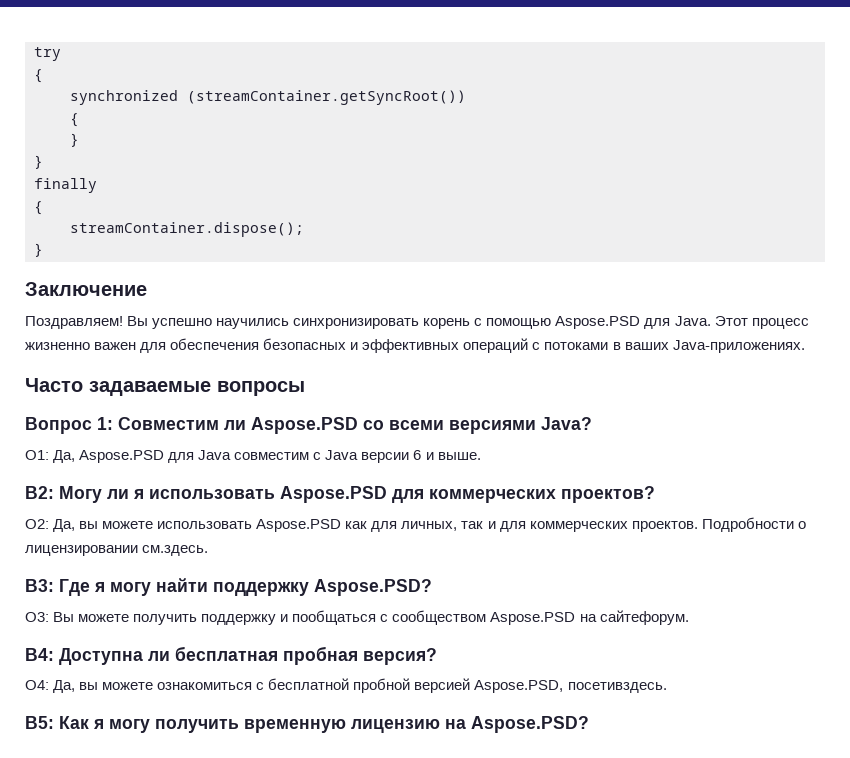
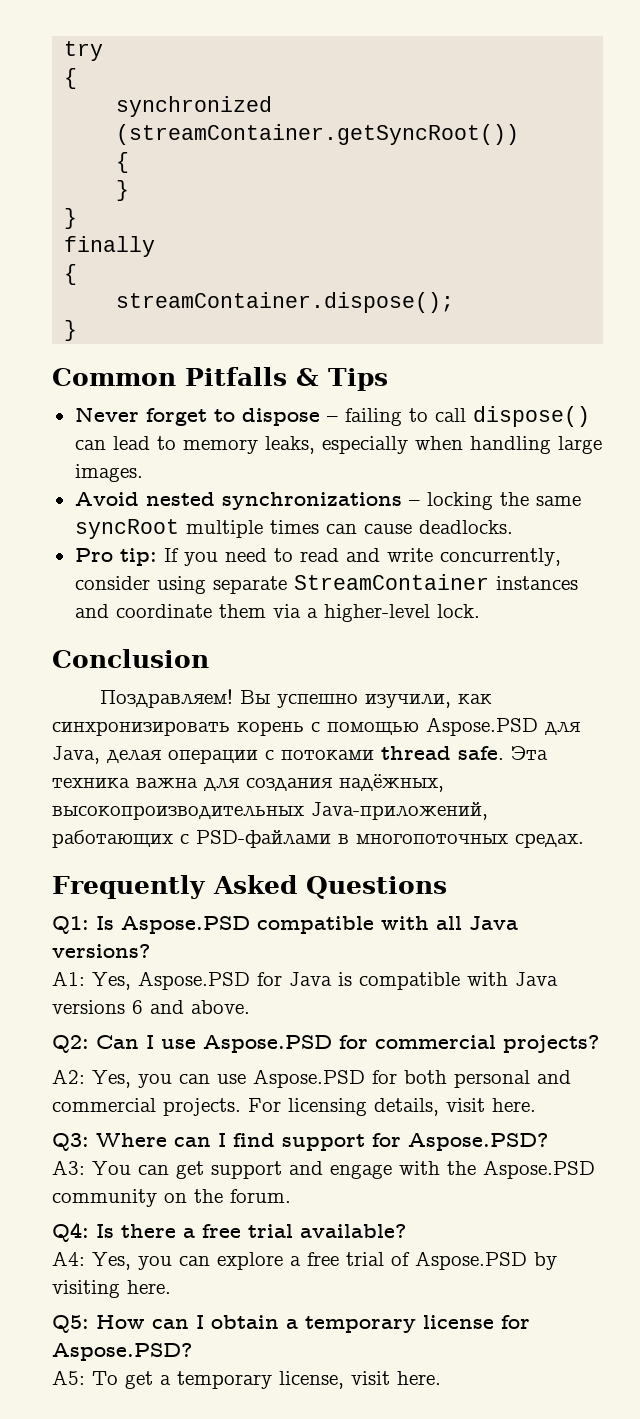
[25,282,147,296] Заключение -> [52,367,388,391] [74,406,590,427] [74,436,602,454] [74,464,143,482] [74,492,581,510] [74,519,513,539] [74,548,561,566] [74,574,578,594] [74,604,480,622] [52,649,209,668] Common Pitfalls & Tips // Never forget to dispose – failing to call dispose() can lead to memory leaks, especially when handling large images. // Avoid nested synchronizations – locking the same syncRoot multiple times can cause deadlocks. // Pro tip: If you need to read and write concurrently, consider using separate StreamContainer instances and coordinate them via a higher‑level lock. // Conclusion
[216,318,290,329] научились -> [365,694,493,708] изучили, как
[674,316,809,329] [25,338,805,353] [25,378,305,396] [25,417,592,434] [25,450,481,463] [25,486,655,503] [25,517,806,532] [25,545,209,556] [25,578,432,596] [25,610,689,625] [25,646,437,665] [25,678,667,693] [25,716,589,733] Java. Этот процесс жизненно важен для обеспечения безопасных и эффективных операций с потоками в ваших Java-приложениях. // Часто задаваемые вопросы // Вопрос 1: Совместим ли Aspose.PSD со всеми версиями Java? // О1: Да, Aspose.PSD для Java совместим с Java версии 6 и выше. // В2: Могу ли я использовать Aspose.PSD для коммерческих проектов? // О2: Да, вы можете использовать Aspose.PSD как для личных, так и для коммерческих проектов. Подробности о лицензировании см.здесь. // В3: Где я могу найти поддержку Aspose.PSD? // О3: Вы можете получить поддержку и пообщаться с сообществом Aspose.PSD на сайтефорум. // В4: Доступна ли бесплатная пробная версия? // О4: Да, вы можете ознакомиться с бесплатной пробной версией Aspose.PSD, посетивздесь. // В5: Как я могу получить временную лицензию на Aspose.PSD? -> [52,746,548,764] [52,774,444,792] [52,802,488,820] [52,830,584,848] [52,875,447,899] [52,916,518,934] [52,944,150,958] [52,971,558,990] [52,1000,250,1014] [52,1035,599,1053] [52,1069,571,1088] [52,1098,536,1116] [52,1133,548,1151] [52,1160,595,1179] [52,1189,291,1207] [52,1222,406,1242] [52,1251,557,1270] [52,1280,171,1298] [52,1315,530,1333] [52,1343,192,1361] [52,1370,441,1389] Java, делая операции с потоками thread safe. Эта техника важна для создания надёжных, высокопроизводительных Java‑приложений, работающих с PSD‑файлами в многопоточных средах. // Frequently Asked Questions // Q1: Is Aspose.PSD compatible with all Java versions? // A1: Yes, Aspose.PSD for Java is compatible with Java versions 6 and above. // Q2: Can I use Aspose.PSD for commercial projects? // A2: Yes, you can use Aspose.PSD for both personal and commercial projects. For licensing details, visit here. // Q3: Where can I find support for Aspose.PSD? // A3: You can get support and engage with the Aspose.PSD community on the forum. // Q4: Is there a free trial available? // A4: Yes, you can explore a free trial of Aspose.PSD by visiting here. // Q5: How can I obtain a temporary license for Aspose.PSD? // A5: To get a temporary license, visit here.

